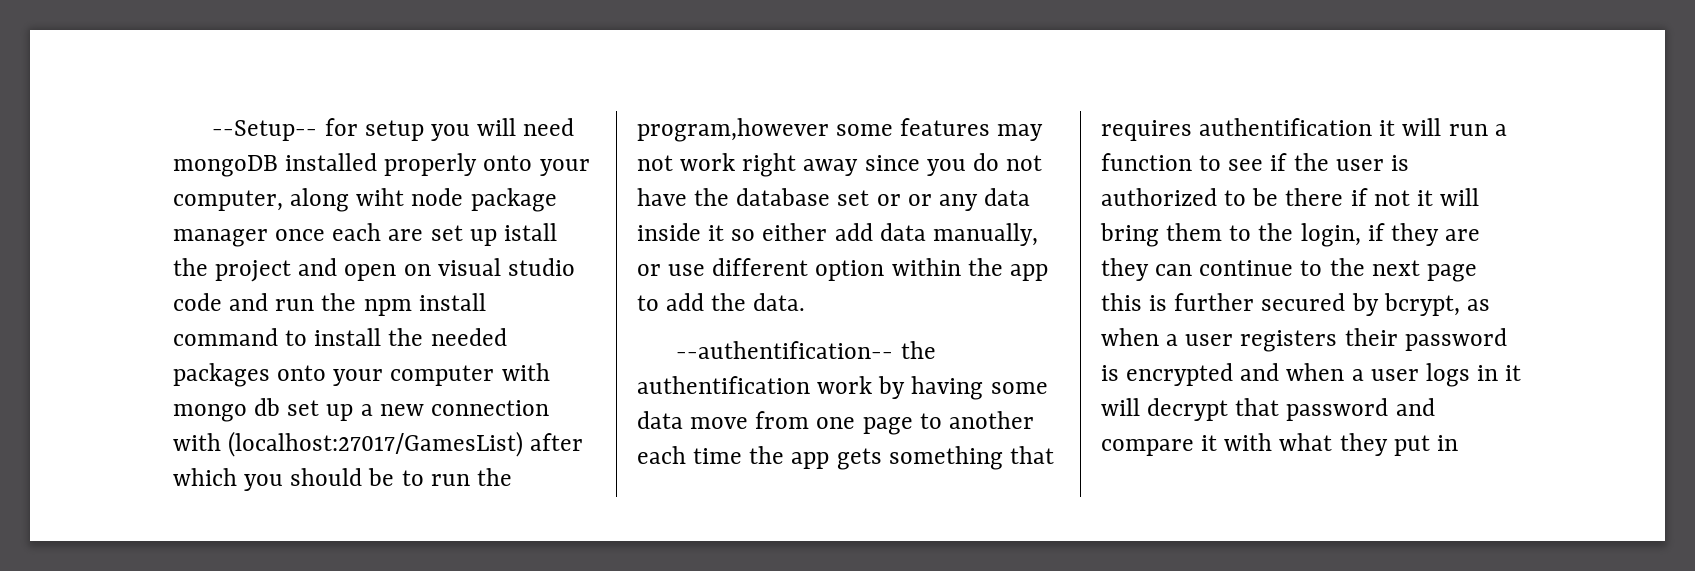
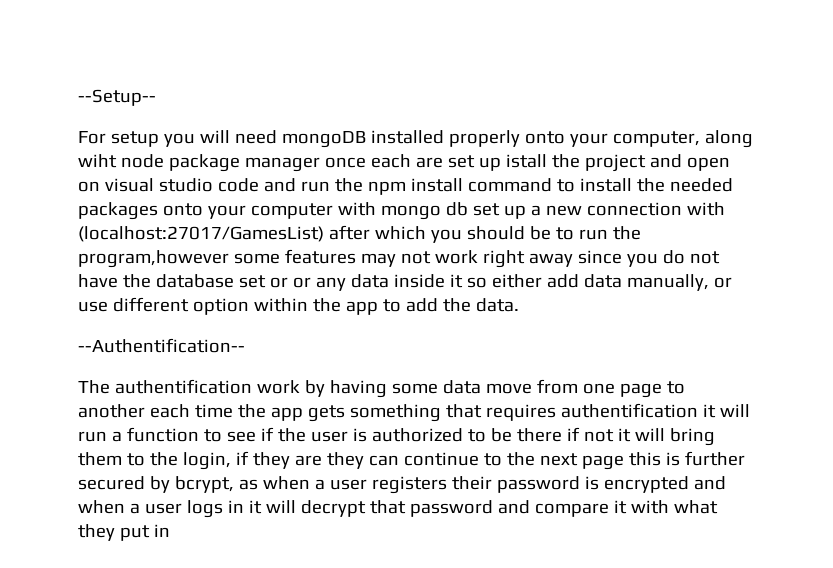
[324,118,358,136] for -> [78,131,106,144] // For
[676,341,936,359] --authentification-- the -> [78,338,245,353] [78,380,110,394] --Authentification-- // The

